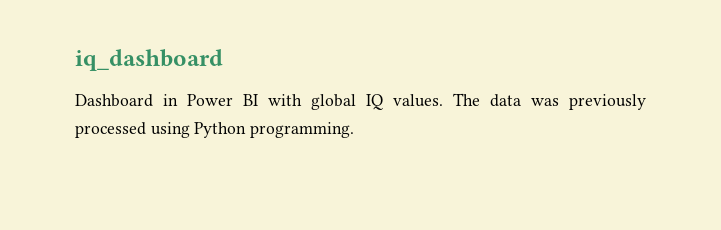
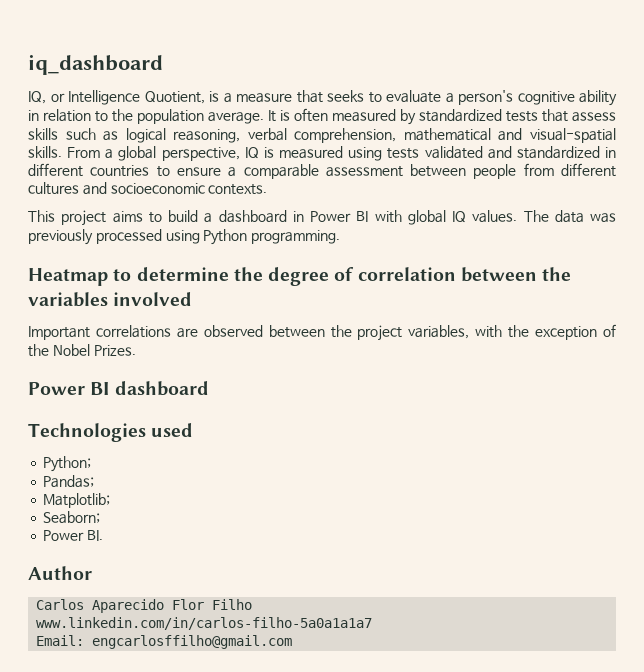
[75,94,153,107] Dashboard -> [28,90,617,106] [28,108,616,125] [28,128,616,143] [28,146,616,161] [28,163,616,179] [28,182,268,195] [28,210,287,226] IQ, or Intelligence Quotient, is a measure that seeks to evaluate a person's cognitive ability in relation to the population average. It is often measured by standardized tests that assess skills such as logical reasoning, verbal comprehension, mathematical and visual-spatial skills. From a global perspective, IQ is measured using tests validated and standardized in different countries to ensure a comparable assessment between people from different cultures and socioeconomic contexts. // This project aims to build a dashboard
(355, 130) none -> [28,267,572,286] [28,292,193,307] [28,324,616,341] [28,344,136,357] [28,381,209,396] [28,423,194,442] [43,456,92,472] [43,475,95,488] [43,493,111,508] [43,511,101,524] [43,530,104,541] [28,566,92,580] [36,599,253,613] [36,617,373,630] [36,635,293,649] // Heatmap to determine the degree of correlation between the variables involved // Important correlations are observed between the project variables, with the exception of the Nobel Prizes. // Power BI dashboard // Technologies used // Python; // Pandas; // Matplotlib; // Seaborn; // Power BI. // Author // Carlos Aparecido Flor Filho // www.linkedin.com/in/carlos-filho-5a0a1a1a7 // Email: engcarlosffilho@gmail.com

